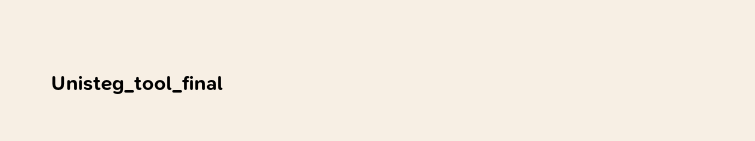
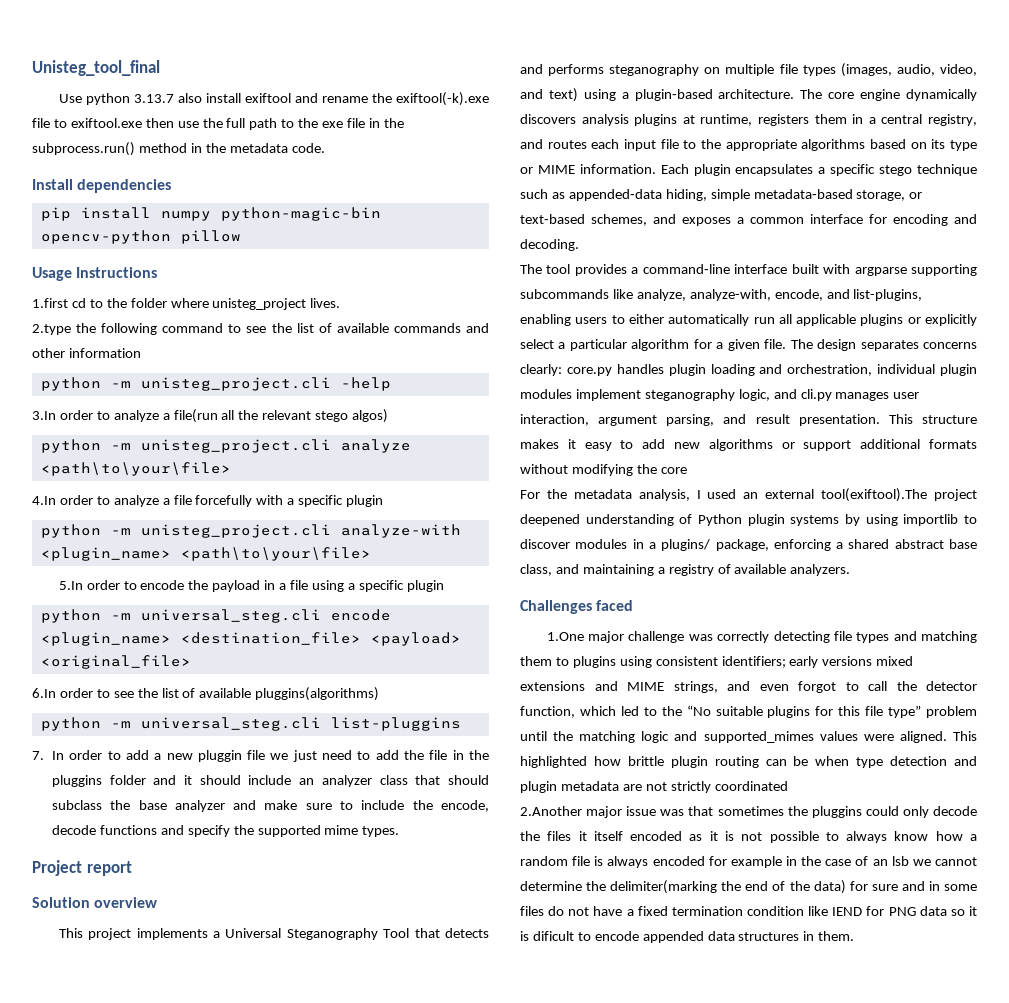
(223, 84) none -> [58,92,489,106] [32,118,404,130] [32,142,325,156] [32,179,172,193] [40,207,381,221] [40,230,241,244] [32,267,158,281] [32,298,341,310] [32,323,489,335] [32,348,141,358] [40,377,391,391] [32,409,389,423] [40,439,411,453] [40,462,231,476] [32,495,384,507] [40,524,461,538] [40,547,371,561] [58,580,444,592] [40,609,391,623] [40,632,461,646] [40,655,191,669] [32,687,380,701] [40,717,461,731] [32,750,490,762] [51,775,490,787] [51,800,489,812] [51,825,400,837] [32,860,132,876] [32,897,158,908] [58,928,489,940] [520,63,977,77] [520,88,978,102] [520,114,978,126] [520,139,977,151] [520,164,978,176] [520,189,923,201] [520,214,977,226] [520,239,579,251] [520,264,977,276] [520,289,923,301] [520,314,977,326] [520,339,977,351] [520,364,977,376] [520,389,920,401] [520,414,977,426] [520,439,977,451] [520,464,687,476] [520,488,977,502] [520,514,977,526] [520,539,978,551] [520,564,851,576] [520,600,634,614] [546,631,977,643] [520,656,914,668] [520,681,977,693] [520,705,977,718] [520,731,977,743] [520,756,977,768] [520,781,788,793] [520,806,978,818] [520,831,977,843] [520,856,978,868] [520,880,977,894] [520,906,978,916] [520,931,855,943] // Use python 3.13.7 also install exiftool and rename the exiftool(-k).exe file to exiftool.exe then use the full path to the exe file in the subprocess.run() method in the metadata code. // Install dependencies // pip install numpy python-magic-bin opencv-python pillow // Usage Instructions // 1.first cd to the folder where unisteg_project lives. // 2.type the following command to see the list of available commands and other information // python -m unisteg_project.cli -help // 3.In order to analyze a file(run all the relevant stego algos) // python -m unisteg_project.cli analyze <path\to\your\file> // 4.In order to analyze a file forcefully with a specific plugin // python -m unisteg_project.cli analyze-with <plugin_name> <path\to\your\file> // 5.In order to encode the payload in a file using a specific plugin // python -m universal_steg.cli encode <plugin_name> <destination_file> <payload> <original_file> // 6.In order to see the list of available pluggins(algorithms) // python -m universal_steg.cli list-pluggins // 7. In order to add a new pluggin file we just need to add the file in the pluggins folder and it should include an analyzer class that should subclass the base analyzer and make sure to include the encode, decode functions and specify the supported mime types. // Project report // Solution overview // This project implements a Universal Steganography Tool that detects and performs steganography on multiple file types (images, audio, video, and text) using a plugin‑based architecture. The core engine dynamically discovers analysis plugins at runtime, registers them in a central registry, and routes each input file to the appropriate algorithms based on its type or MIME information. Each plugin encapsulates a specific stego technique such as appended‑data hiding, simple metadata‑based storage, or text‑based schemes, and exposes a common interface for encoding and decoding. // The tool provides a command‑line interface built with argparse supporting subcommands like analyze, analyze-with, encode, and list-plugins, enabling users to either automatically run all applicable plugins or explicitly select a particular algorithm for a given file. The design separates concerns clearly: core.py handles plugin loading and orchestration, individual plugin modules implement steganography logic, and cli.py manages user interaction, argument parsing, and result presentation. This structure makes it easy to add new algorithms or support additional formats without modifying the core // For the metadata analysis, I used an external tool(exiftool).The project deepened understanding of Python plugin systems by using importlib to discover modules in a plugins/ package, enforcing a shared abstract base class, and maintaining a registry of available analyzers. // Challenges faced // 1.One major challenge was correctly detecting file types and matching them to plugins using consistent identifiers; early versions mixed extensions and MIME strings, and even forgot to call the detector function, which led to the “No suitable plugins for this file type” problem until the matching logic and supported_mimes values were aligned. This highlighted how brittle plugin routing can be when type detection and plugin metadata are not strictly coordinated // 2.Another major issue was that sometimes the pluggins could only decode the files it itself encoded as it is not possible to always know how a random file is always encoded for example in the case of an lsb we cannot determine the delimiter(marking the end of the data) for sure and in some files do not have a fixed termination condition like IEND for PNG data so it is dificult to encode appended data structures in them.

